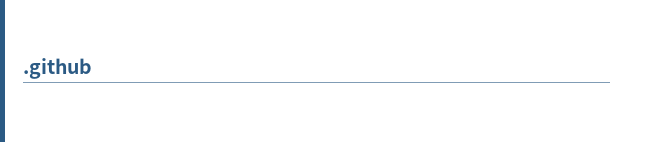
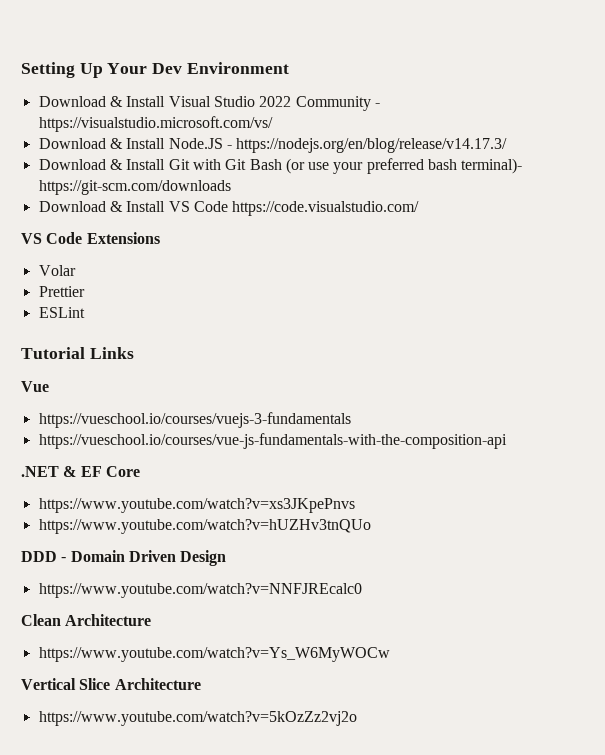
[23,58,92,79] .github -> [21,62,289,78] [38,96,380,111] [38,116,273,132] [38,138,508,153] [38,158,523,174] [38,180,231,195] [38,201,420,216] [21,232,160,244] [38,265,76,276] [38,286,85,297] [38,307,85,318] [21,347,134,359] [21,381,49,392] [38,412,351,428] [38,433,507,449] [21,466,140,477] [38,498,355,513] [38,519,371,534] [21,550,227,566] [38,583,362,598] [21,614,152,626] [38,647,390,662] [21,678,201,690] [38,711,357,726] Setting Up Your Dev Environment // Download & Install Visual Studio 2022 Community - https://visualstudio.microsoft.com/vs/ // Download & Install Node.JS - https://nodejs.org/en/blog/release/v14.17.3/ // Download & Install Git with Git Bash (or use your preferred bash terminal)- https://git-scm.com/downloads // Download & Install VS Code https://code.visualstudio.com/ // VS Code Extensions // Volar // Prettier // ESLint // Tutorial Links // Vue // https://vueschool.io/courses/vuejs-3-fundamentals // https://vueschool.io/courses/vue-js-fundamentals-with-the-composition-api // .NET & EF Core // https://www.youtube.com/watch?v=xs3JKpePnvs // https://www.youtube.com/watch?v=hUZHv3tnQUo // DDD - Domain Driven Design // https://www.youtube.com/watch?v=NNFJREcalc0 // Clean Architecture // https://www.youtube.com/watch?v=Ys_W6MyWOCw // Vertical Slice Architecture // https://www.youtube.com/watch?v=5kOzZz2vj2o

